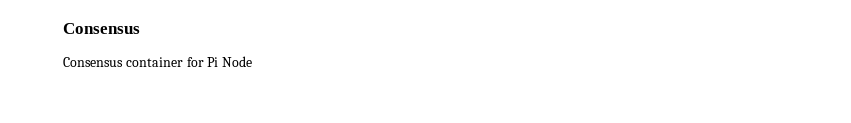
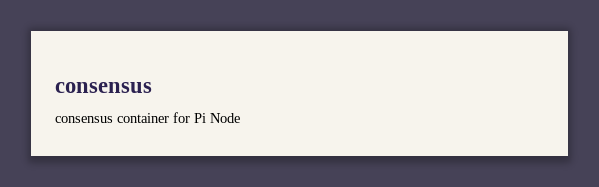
[63,23,140,34] [63,57,123,67] Consensus // Consensus -> [55,82,152,93] [55,116,113,123] consensus // consensus

